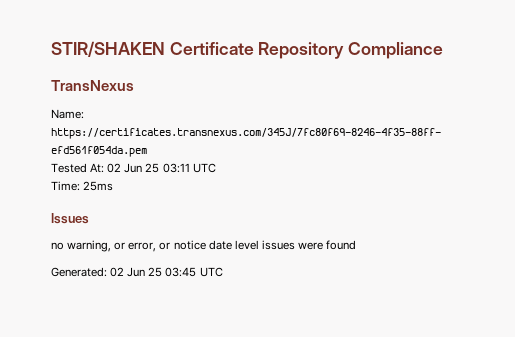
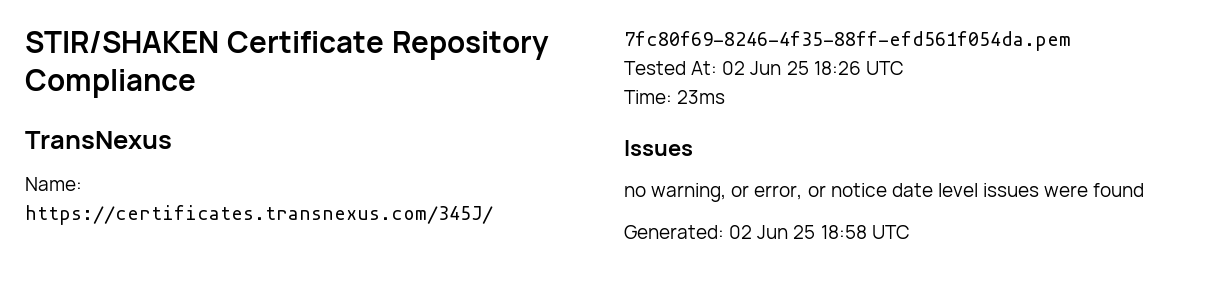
[162,163,190,173] 03:11 -> [813,61,861,75] 18:26
[83,181,114,191] 25ms -> [677,90,726,104] 23ms
[165,267,197,277] 03:45 -> [820,225,867,239] 18:58

